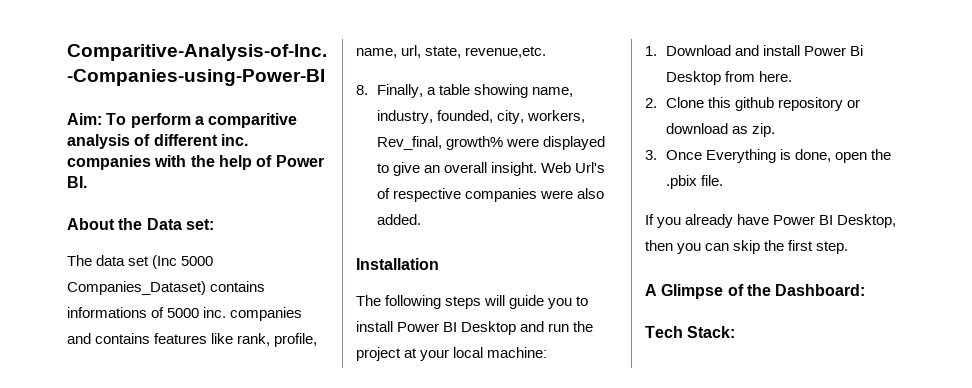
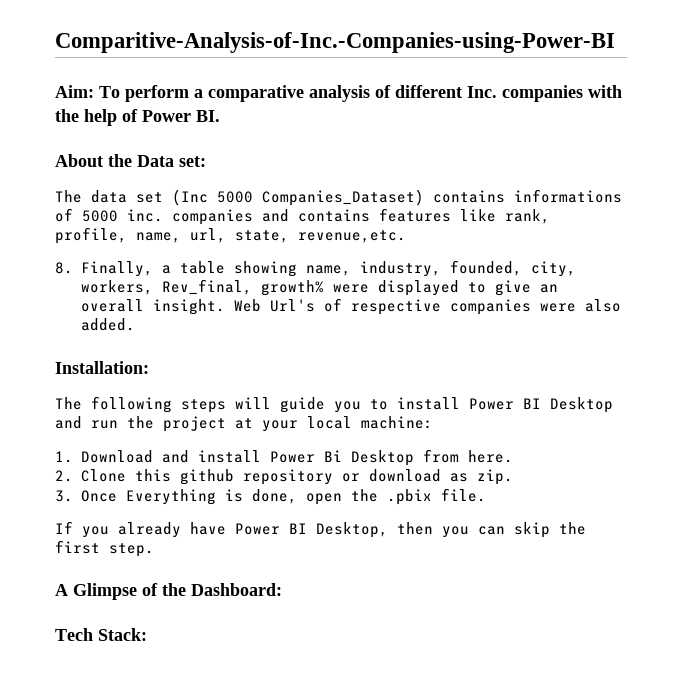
[208,113,298,128] comparitive -> [208,85,304,102] comparative
[220,134,248,146] inc. -> [467,86,497,98] Inc.
[356,258,439,270] Installation -> [55,361,149,374] Installation:

